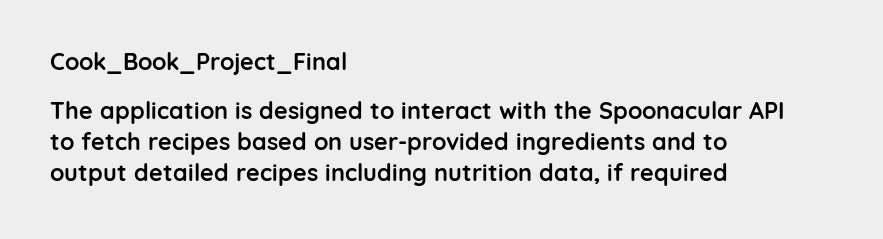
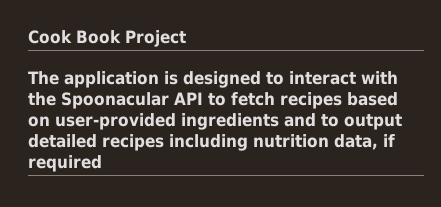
[50,52,347,75] Cook_Book_Project_Final -> [28,30,186,47] Cook Book Project

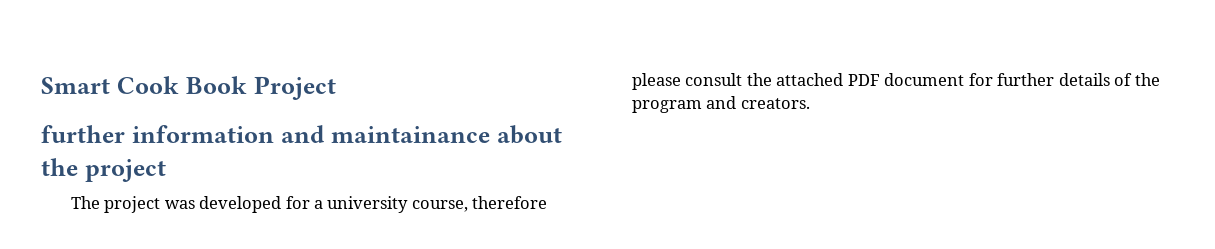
(28, 37) none -> [41,77,110,94] Smart
[28,71,398,88] [28,92,398,109] [28,113,402,130] [28,134,395,151] [28,155,102,172] The application is designed to interact with the Spoonacular API to fetch recipes based on user-provided ingredients and to output detailed recipes including nutrition data, if required -> [41,125,562,144] [41,158,166,182] [70,196,548,213] [632,73,1160,90] [632,96,810,113] further information and maintainance about the project // The project was developed for a university course, therefore please consult the attached PDF document for further details of the program and creators.

